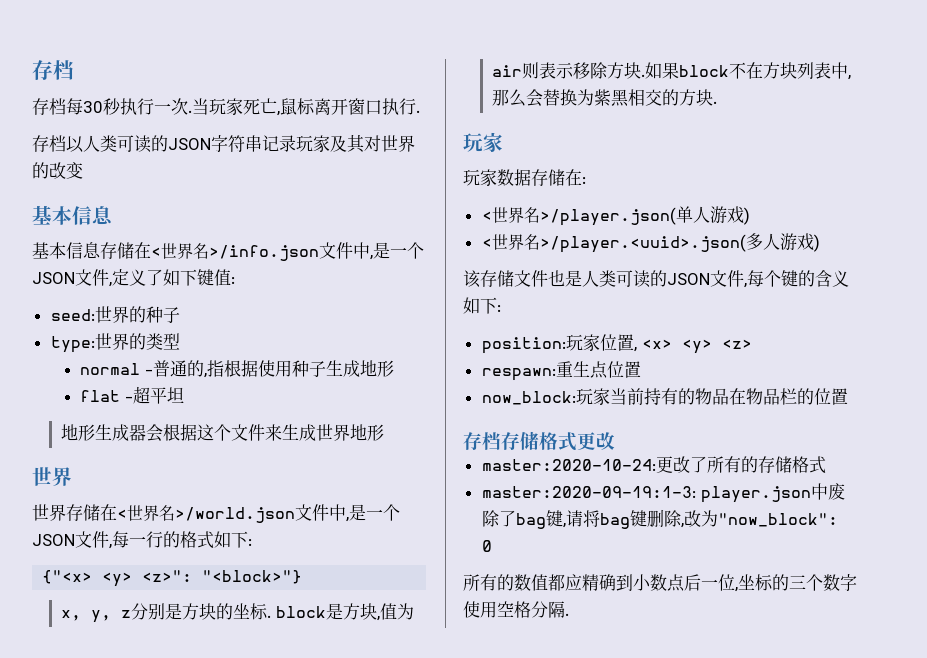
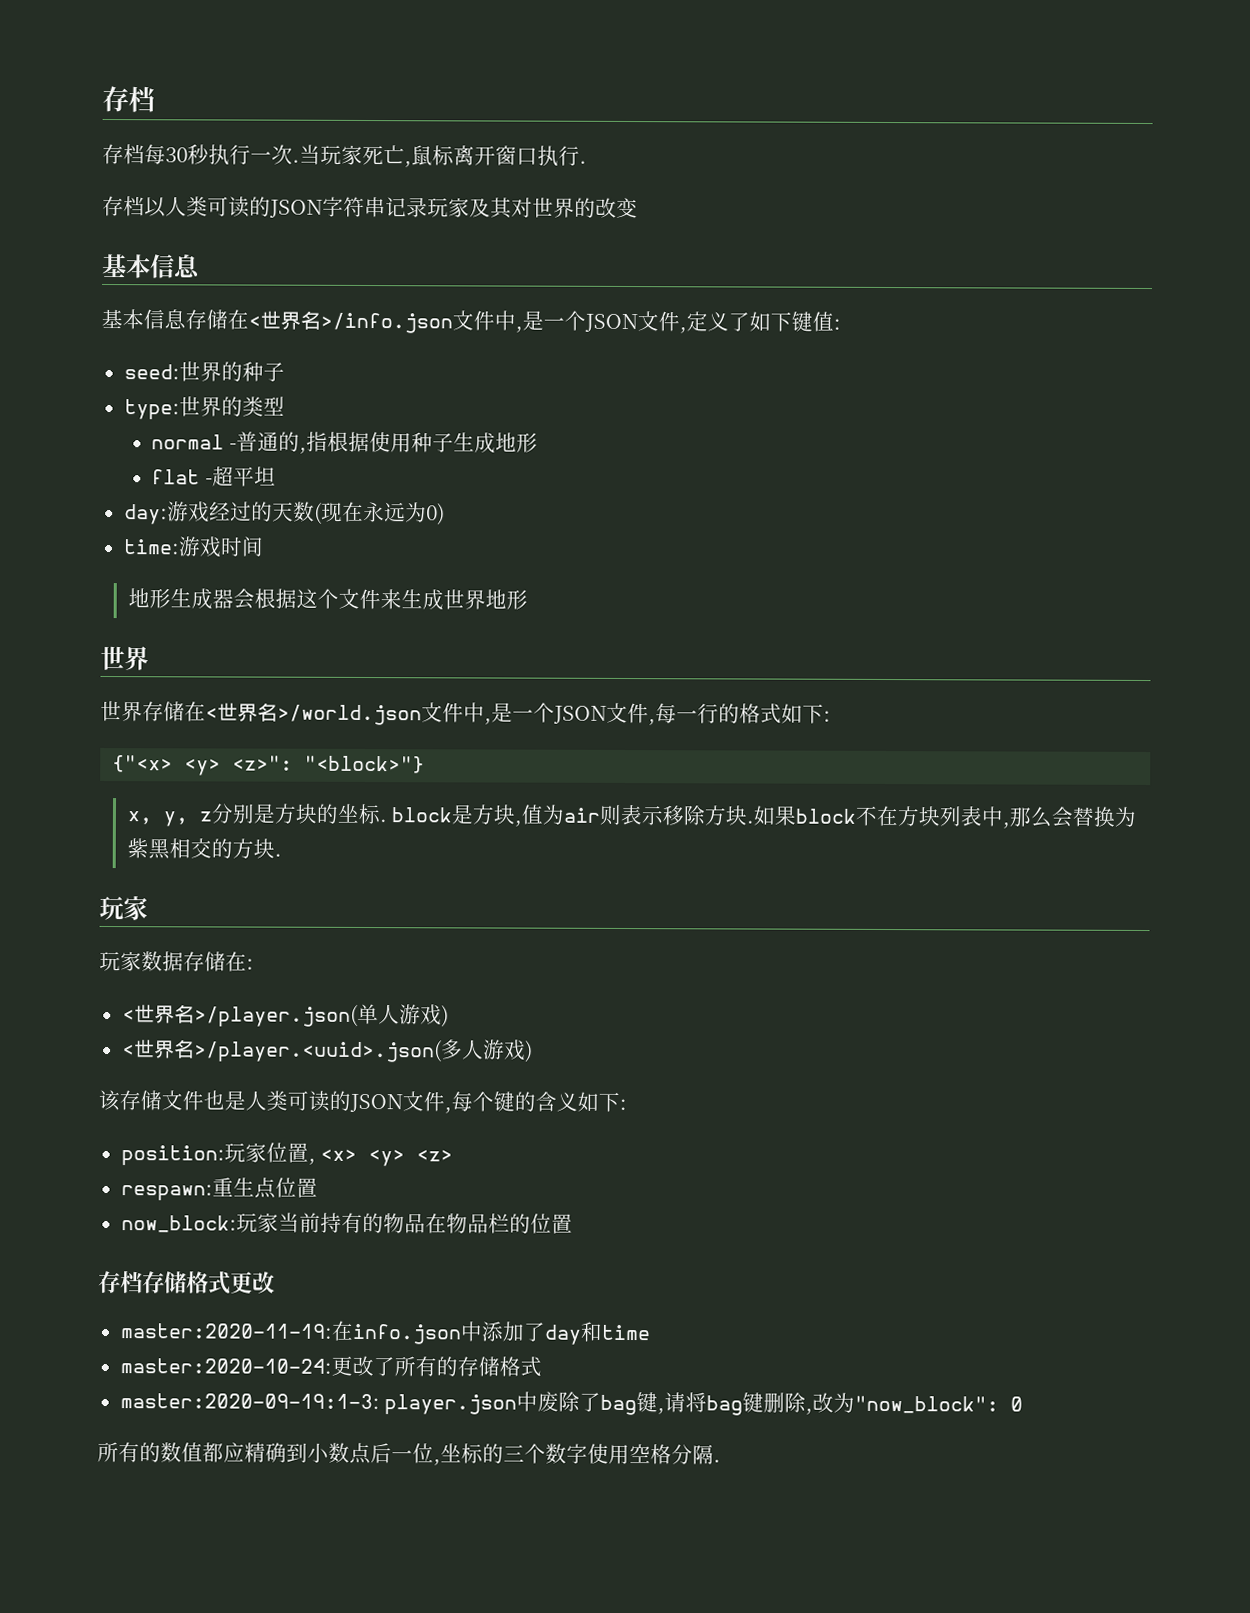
(185, 395) none -> [123,501,445,526] [122,536,264,558] // day:游戏经过的天数(现在永远为0) // time:游戏时间
(615, 441) none -> [119,1320,651,1345] // master:2020-11-19:在info.json中添加了day和time

